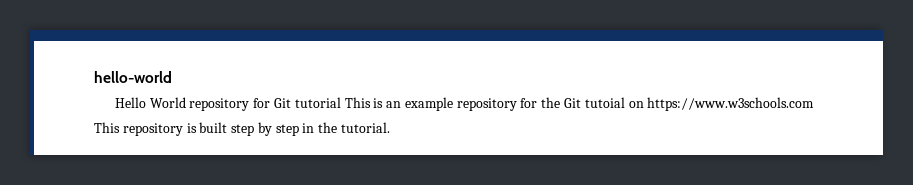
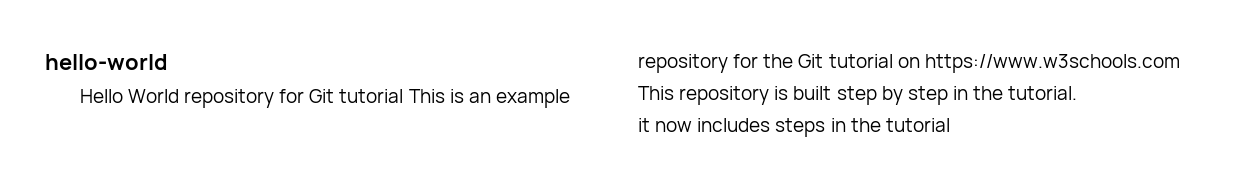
[584,97,625,108] tutoial -> [828,54,893,68] tutorial
(391, 127) none -> [638,118,950,137] // it now includes steps in the tutorial

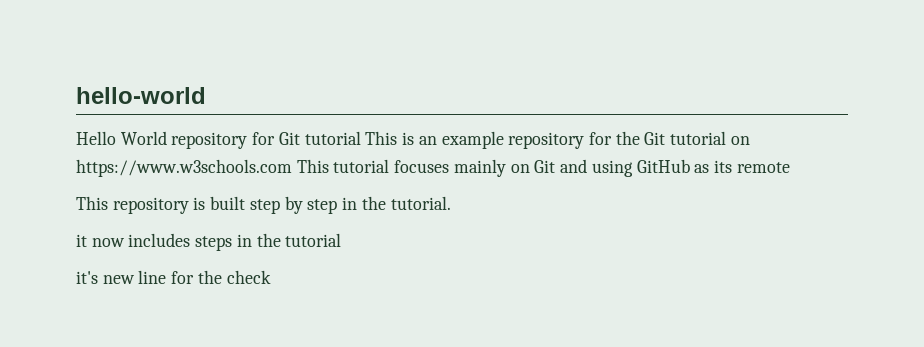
(1180, 63) none -> [296,159,790,177] This tutorial focuses mainly on Git and using GitHub as its remote
(950, 125) none -> [76,270,271,284] // it's new line for the check

